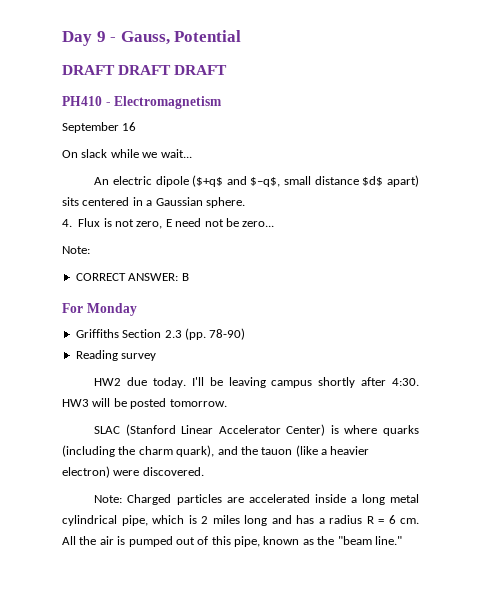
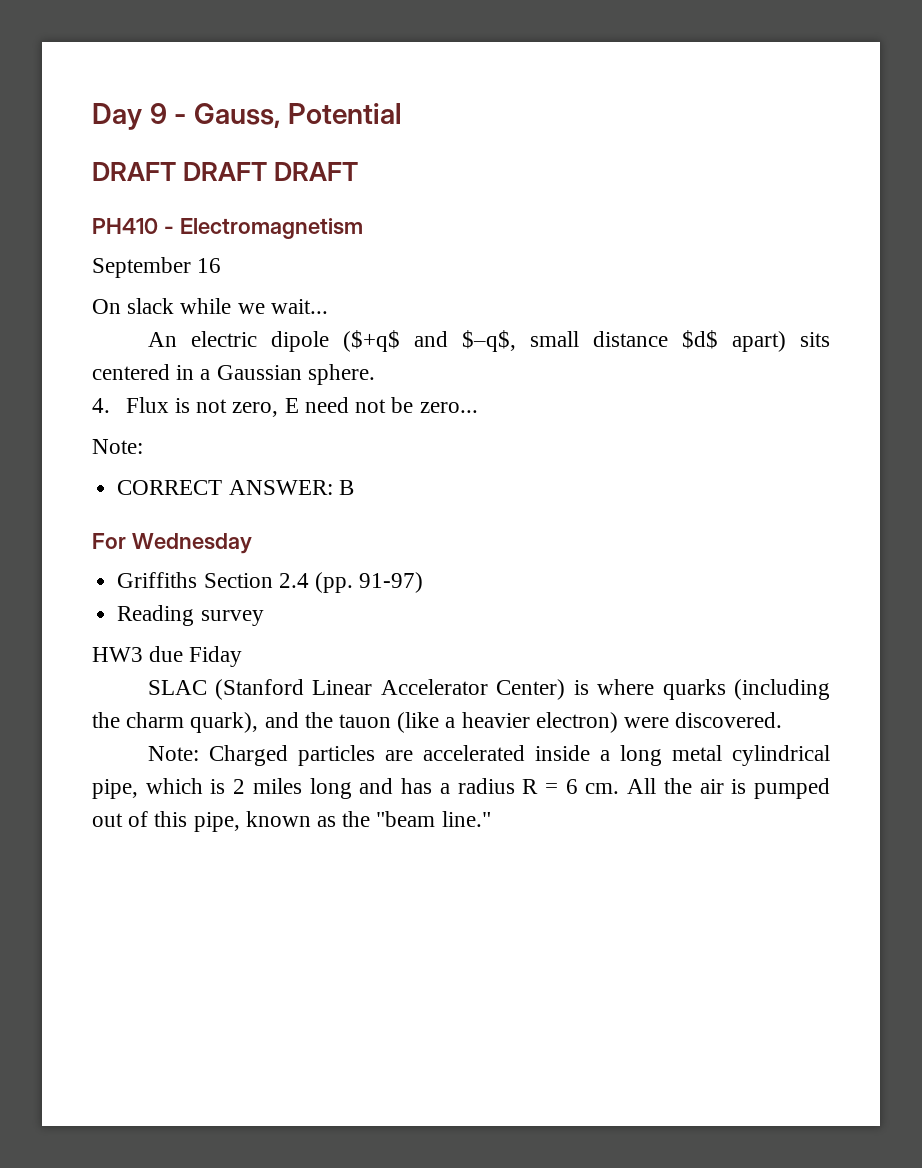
[86,303,137,316] Monday -> [131,533,252,554] Wednesday
[164,328,246,340] 2.3 (pp. 78-90) -> [278,572,424,593] 2.4 (pp. 91-97)
[94,377,419,388] [62,398,227,409] HW2 due today. I'll be leaving campus shortly after 4:30. HW3 will be posted tomorrow. -> [92,646,243,667] HW3 due Fiday

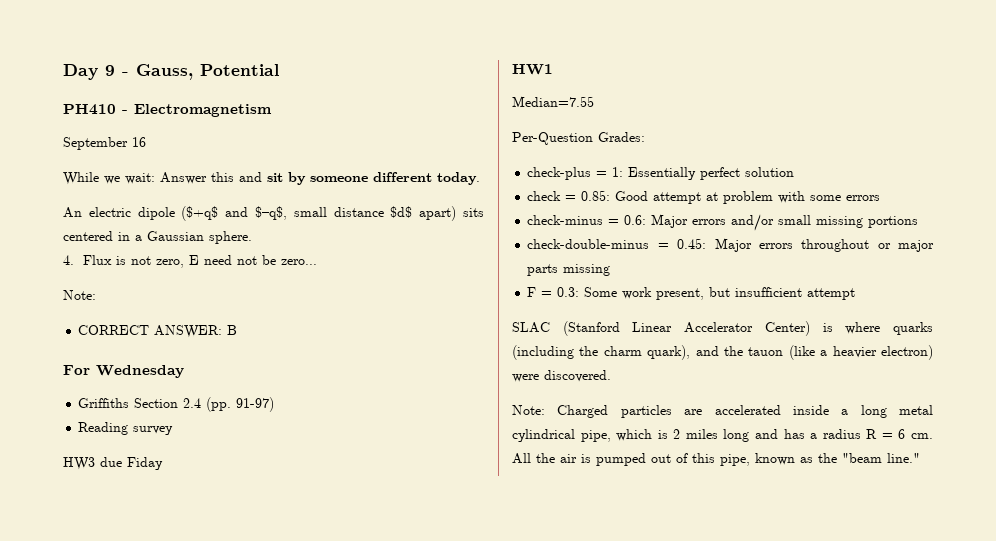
[92,162,359,181] // DRAFT DRAFT DRAFT -> (279, 70) none
[92,298,328,314] On slack while we wait... -> [63,172,480,185] While we wait: Answer this and sit by someone different today.
(243, 656) none -> [512,64,553,75] [512,96,594,107] [512,132,645,145] [527,167,795,180] [527,190,881,204] [527,214,919,231] [527,238,934,252] [527,264,611,276] [527,287,856,300] // HW1 // Median=7.55 // Per-Question Grades: // check-plus = 1: Essentially perfect solution // check = 0.85: Good attempt at problem with some errors // check-minus = 0.6: Major errors and/or small missing portions // check-double-minus = 0.45: Major errors throughout or major parts missing // F = 0.3: Some work present, but insufficient attempt

